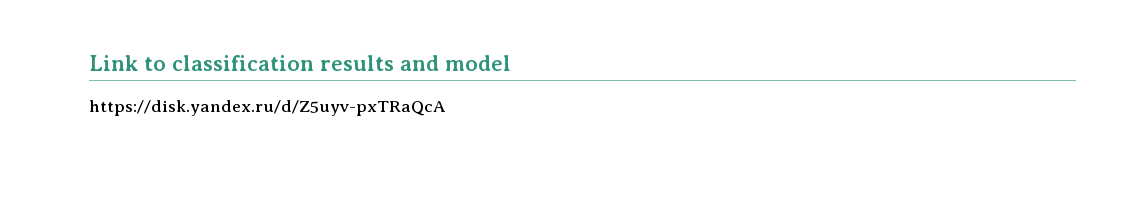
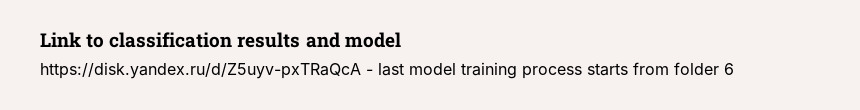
(446, 108) none -> [366,62,734,79] - last model training process starts from folder 6

